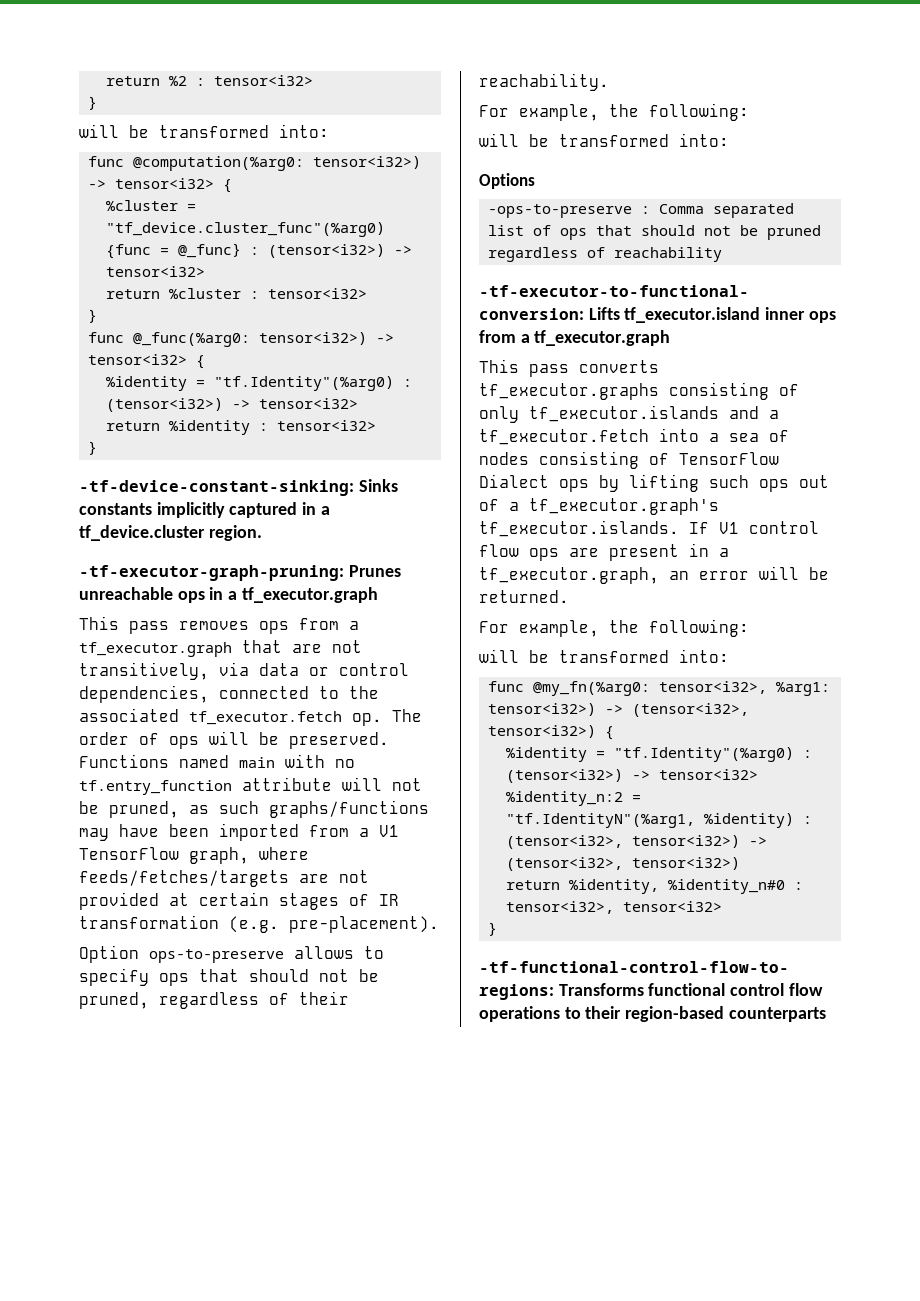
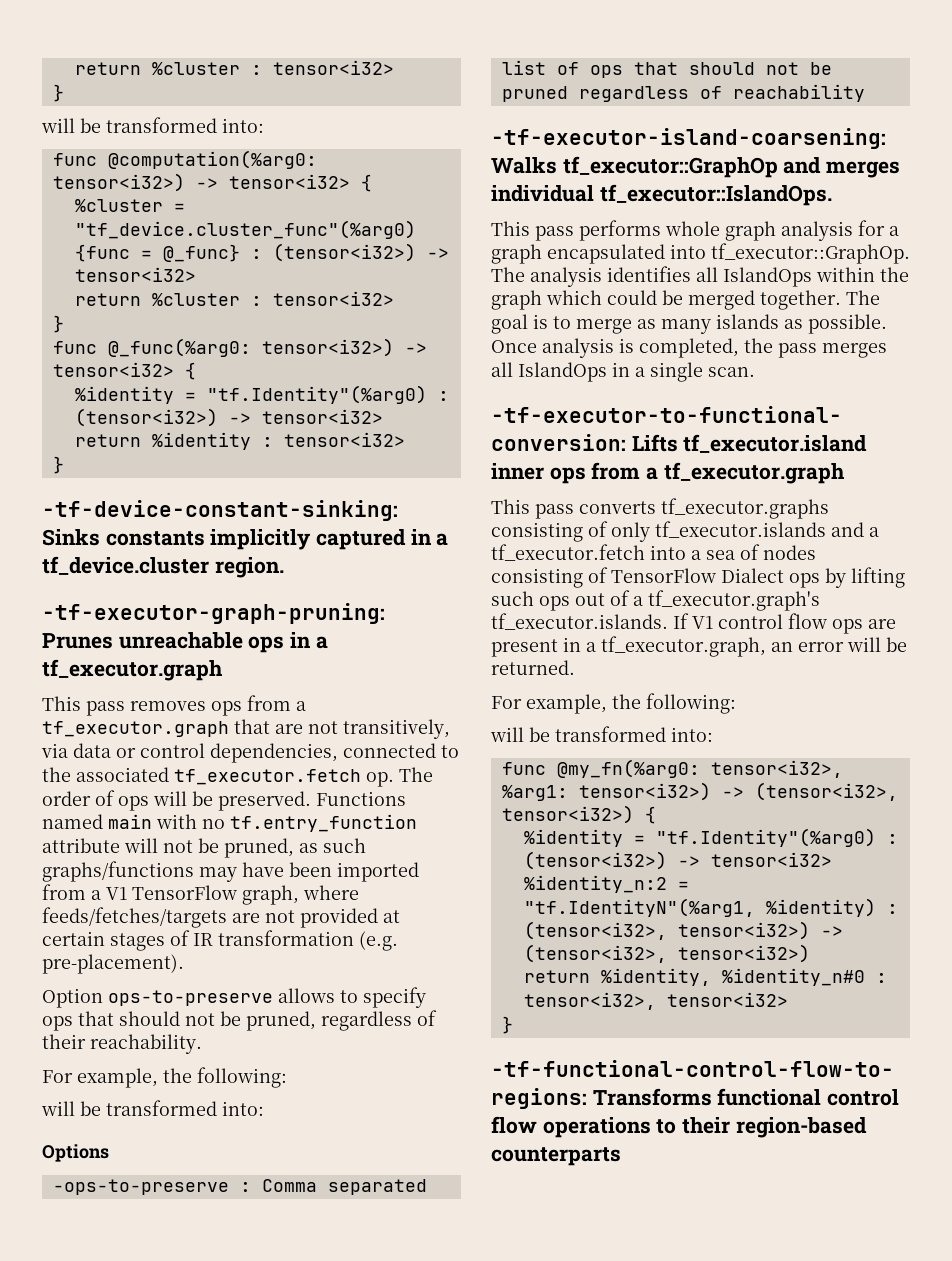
[106,76,188,86] return %2 -> [74,62,240,75] return %cluster
(723, 254) none -> [491,128,886,149] [491,156,901,178] [491,184,832,206] [491,220,899,241] [491,243,910,264] [491,266,909,287] [491,290,880,310] [491,314,887,334] [491,338,887,358] [491,362,755,382] // -tf-executor-island-coarsening: Walks tf_executor::GraphOp and merges individual tf_executor::IslandOps. // This pass performs whole graph analysis for a graph encapsulated into tf_executor::GraphOp. The analysis identifies all IslandOps within the graph which could be merged together. The goal is to merge as many islands as possible. Once analysis is completed, the pass merges all IslandOps in a single scan.

